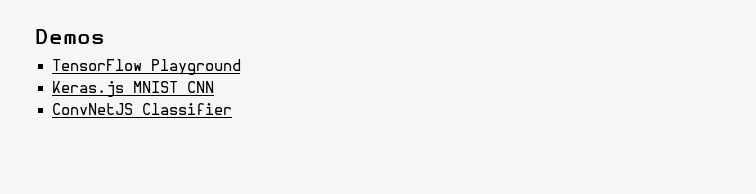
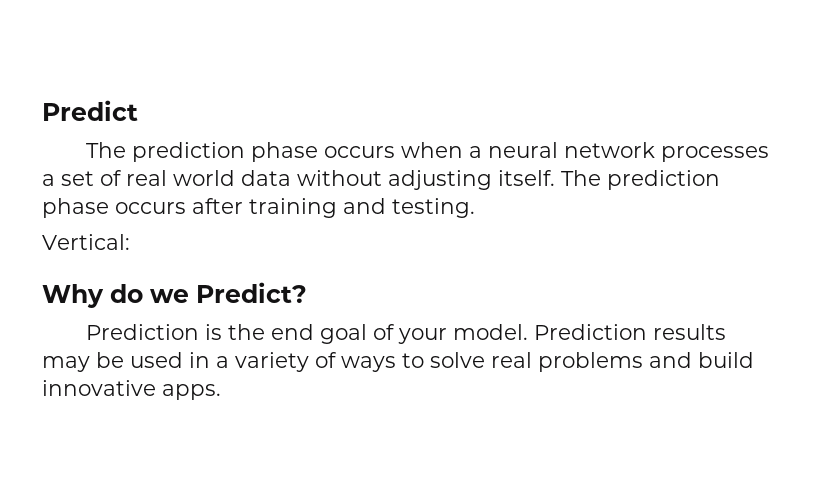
[35,29,105,44] [51,59,241,75] [51,81,214,97] [51,103,232,115] Demos // TensorFlow Playground // Keras.js MNIST CNN // ConvNetJS Classifier -> [42,100,138,121] [86,142,770,162] [42,170,720,190] [42,198,475,218] [42,234,130,250] [42,282,307,308] [86,324,727,344] [42,352,754,372] [42,380,221,400] Predict // The prediction phase occurs when a neural network processes a set of real world data without adjusting itself. The prediction phase occurs after training and testing. // Vertical: // Why do we Predict? // Prediction is the end goal of your model. Prediction results may be used in a variety of ways to solve real problems and build innovative apps.

